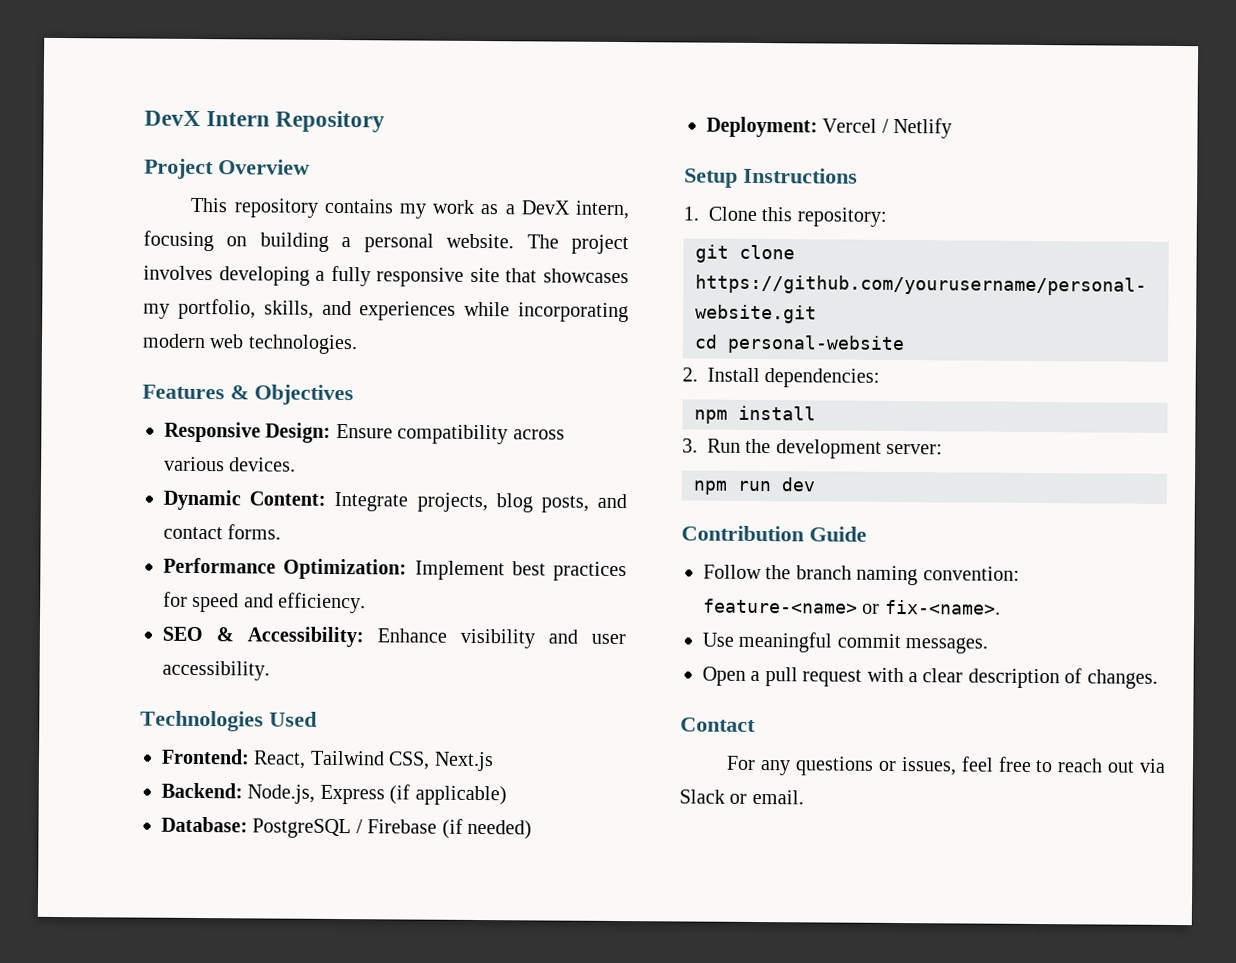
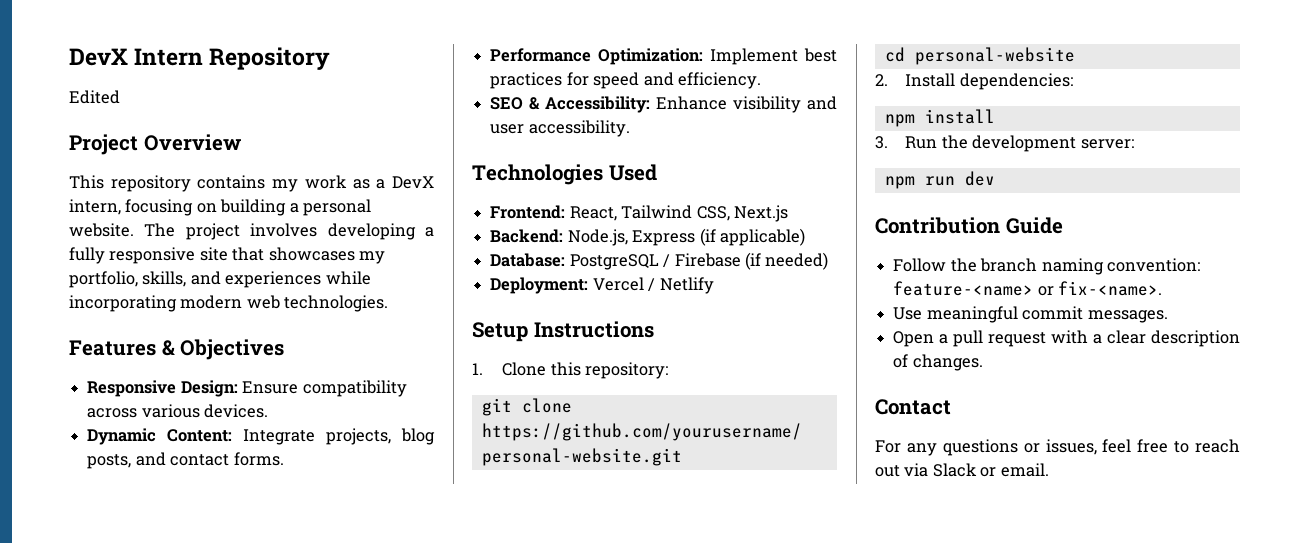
(386, 121) none -> [69,90,120,104] // Edited

